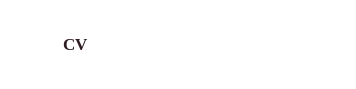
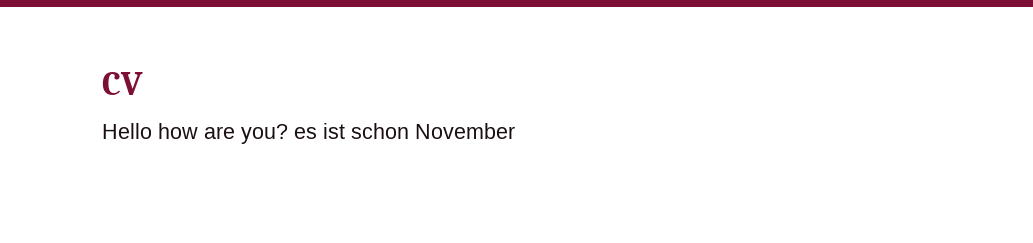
(88, 44) none -> [102,123,515,144] // Hello how are you? es ist schon November

